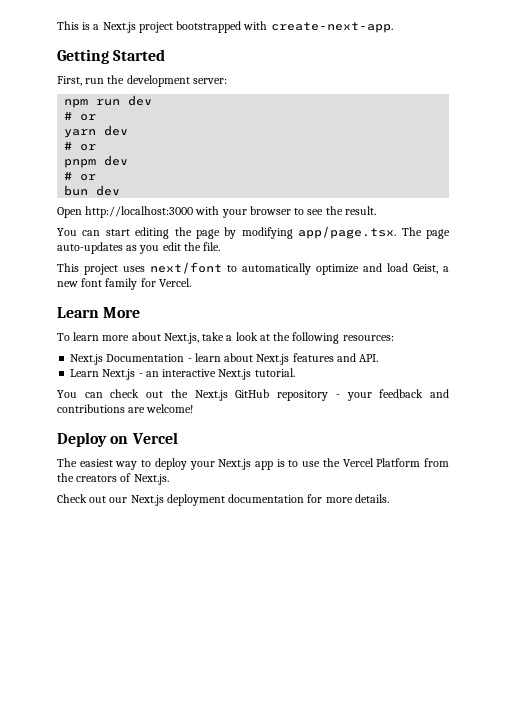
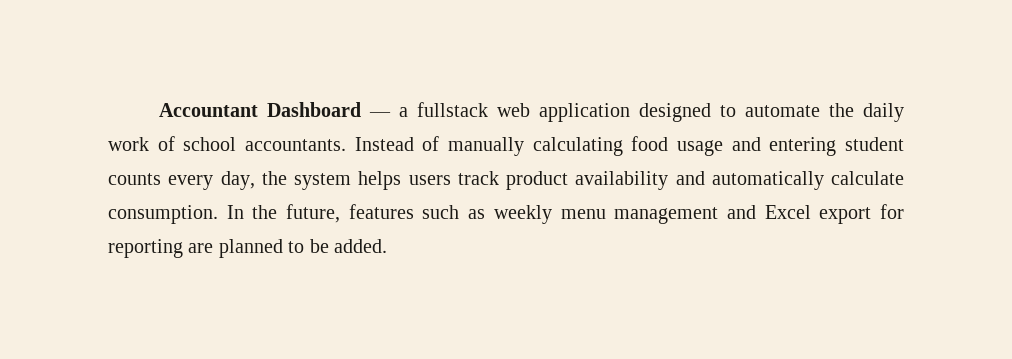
[57,21,393,33] [57,49,166,64] [57,75,227,87] [64,95,153,108] [64,111,97,121] [64,125,129,138] [64,141,97,151] [64,155,129,168] [64,171,97,181] [64,185,121,196] [57,206,376,218] [57,226,450,239] [57,242,221,254] [57,262,449,275] [57,278,191,290] [57,307,141,318] [57,332,394,344] [70,353,379,365] [70,368,295,380] [57,389,449,401] [57,404,194,413] [57,432,178,447] [57,458,450,470] [57,473,169,485] [57,494,389,506] This is a Next.js project bootstrapped with create-next-app. // Getting Started // First, run the development server: // npm run dev // # or // yarn dev // # or // pnpm dev // # or // bun dev // Open http://localhost:3000 with your browser to see the result. // You can start editing the page by modifying app/page.tsx. The page auto-updates as you edit the file. // This project uses next/font to automatically optimize and load Geist, a new font family for Vercel. // Learn More // To learn more about Next.js, take a look at the following resources: // Next.js Documentation - learn about Next.js features and API. // Learn Next.js - an interactive Next.js tutorial. // You can check out the Next.js GitHub repository - your feedback and contributions are welcome! // Deploy on Vercel // The easiest way to deploy your Next.js app is to use the Vercel Platform from the creators of Next.js. // Check out our Next.js deployment documentation for more details. -> [158,102,905,122] [108,136,904,156] [108,171,904,190] [108,204,904,224] [108,239,387,258] Accountant Dashboard — a fullstack web application designed to automate the daily work of school accountants. Instead of manually calculating food usage and entering student counts every day, the system helps users track product availability and automatically calculate consumption. In the future, features such as weekly menu management and Excel export for reporting are planned to be added.

